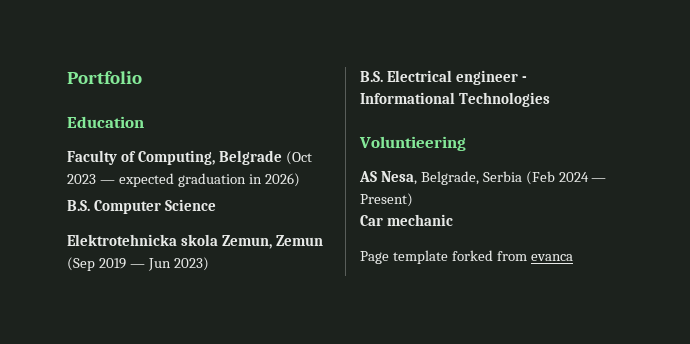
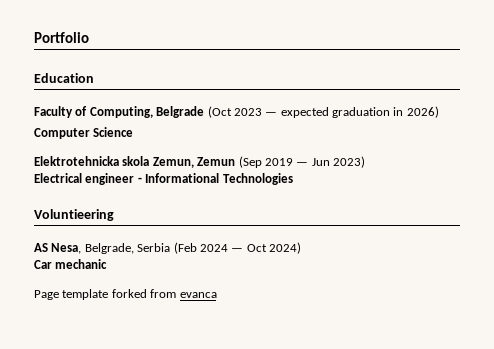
[67,200,90,211] B.S. -> (439, 112) none
[360,71,383,82] B.S. -> (365, 162) none
[360,193,413,207] Present) -> [246,242,301,254] Oct 2024)

